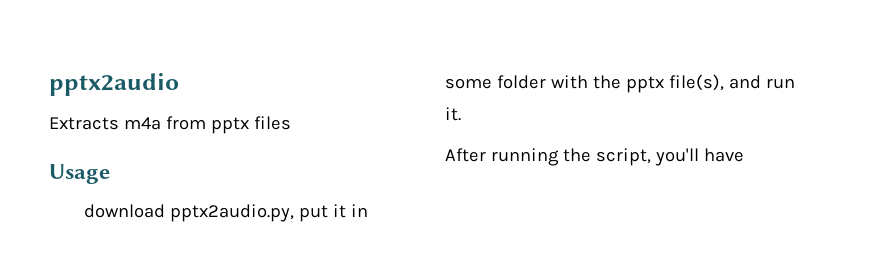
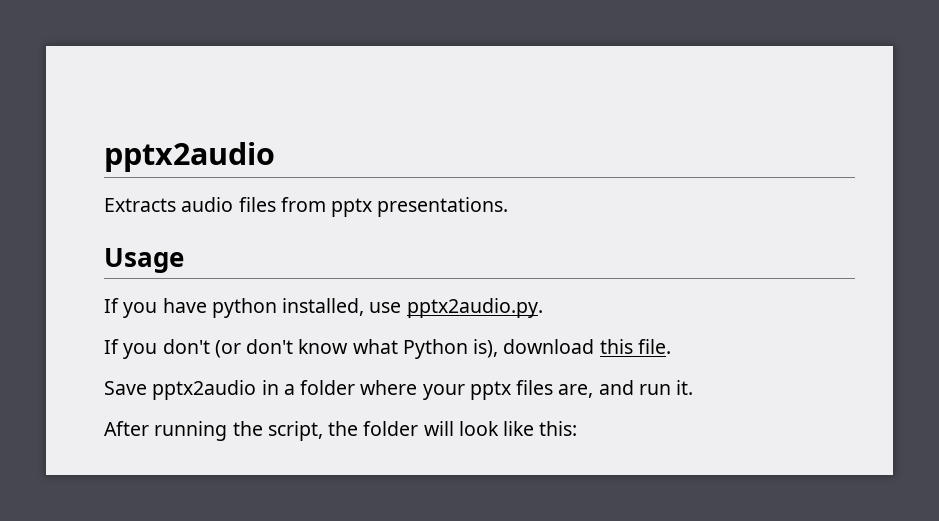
[123,117,161,130] m4a -> [181,197,276,212] audio files
[253,116,291,130] files -> [377,197,509,217] presentations.
[84,204,369,222] [445,74,724,93] download pptx2audio.py, put it in some folder with the pptx file(s), -> [104,298,543,318] [104,339,671,359] [104,380,594,400] If you have python installed, use pptx2audio.py. // If you don't (or don't know what Python is), download this file. // Save pptx2audio in a folder where your pptx files are,
[654,148,744,166] you'll have -> [328,421,578,436] the folder will look like this:

